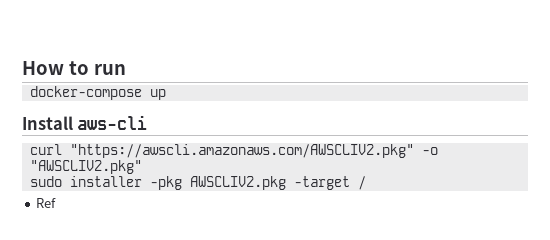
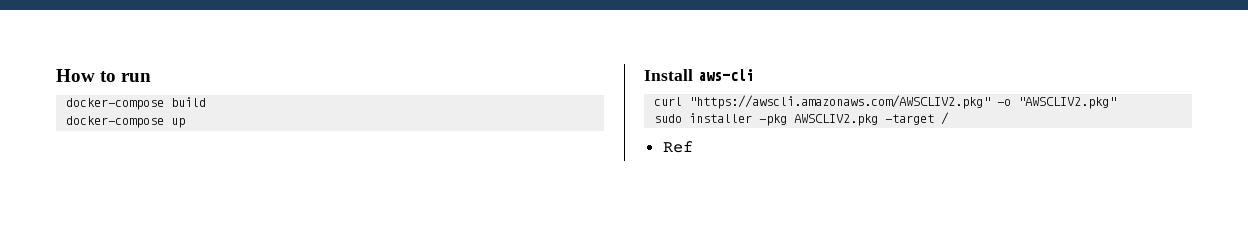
(126, 69) none -> [66,97,207,110] // docker-compose build

